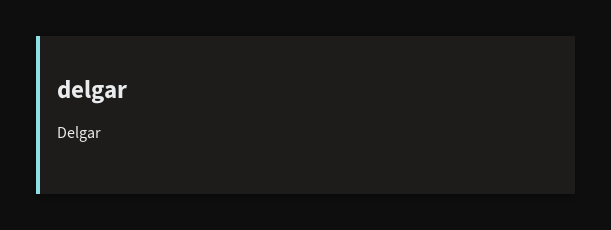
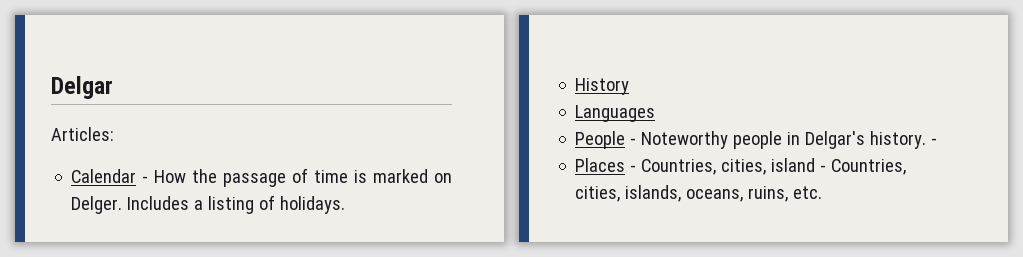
[57,80,127,104] [57,126,101,142] delgar // Delgar -> [51,76,113,99] [51,127,114,141] [71,168,452,187] [71,195,346,214] [575,78,630,95] [575,105,656,122] [575,131,938,149] [575,158,907,175] [575,185,823,202] Delgar // Articles: // Calendar - How the passage of time is marked on Delger. Includes a listing of holidays. // History // Languages // People - Noteworthy people in Delgar's history. - // Places - Countries, cities, island - Countries, cities, islands, oceans, ruins, etc.

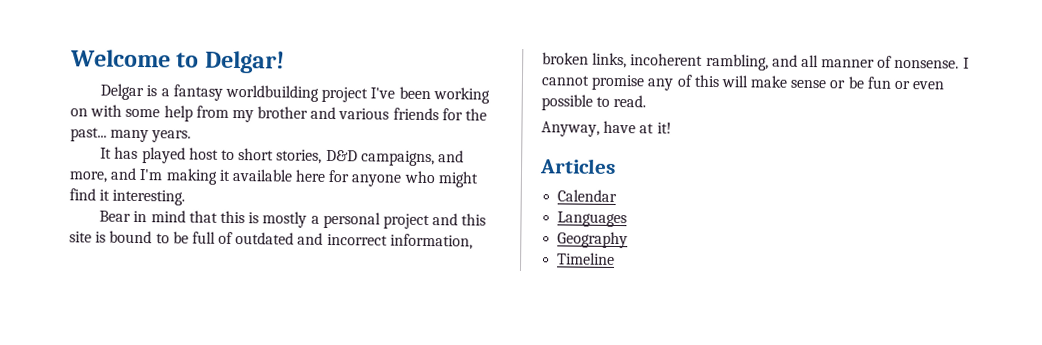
[51,76,113,99] [51,127,114,141] [71,168,452,187] [71,195,346,214] [575,78,630,95] [575,105,656,122] [575,131,938,149] [575,158,907,175] [575,185,823,202] Delgar // Articles: // Calendar - How the passage of time is marked on Delger. Includes a listing of holidays. // History // Languages // People - Noteworthy people in Delgar's history. - // Places - Countries, cities, island - Countries, cities, islands, oceans, ruins, etc. -> [70,49,285,74] [100,83,490,104] [70,104,488,123] [70,127,192,143] [100,146,464,167] [69,167,479,188] [69,188,186,206] [99,210,487,230] [69,230,473,250] [542,52,970,71] [541,74,945,91] [541,94,647,111] [541,120,672,137] [539,158,616,174] [557,189,618,203] [557,211,628,228] [557,231,629,249] [557,252,616,265] Welcome to Delgar! // Delgar is a fantasy worldbuilding project I've been working on with some help from my brother and various friends for the past... many years. // It has played host to short stories, D&D campaigns, and more, and I'm making it available here for anyone who might find it interesting. // Bear in mind that this is mostly a personal project and this site is bound to be full of outdated and incorrect information, broken links, incoherent rambling, and all manner of nonsense. I cannot promise any of this will make sense or be fun or even possible to read. // Anyway, have at it! // Articles // Calendar // Languages // Geography // Timeline

